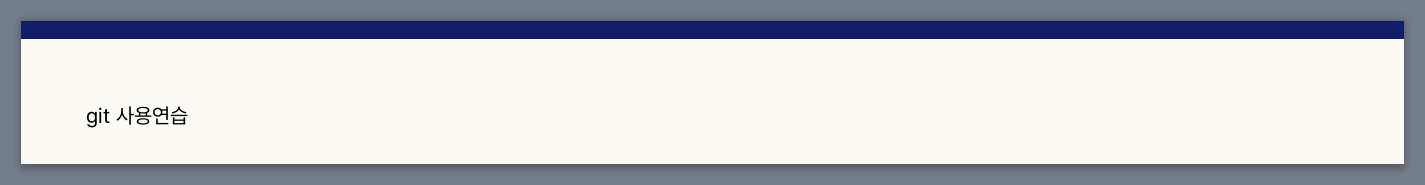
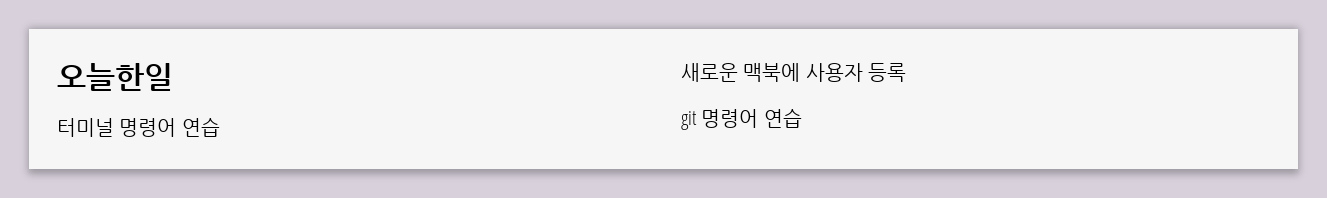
[86,106,188,128] git 사용연습 -> [57,63,173,91] [57,117,220,137] [681,63,907,82] [681,108,802,130] 오늘한일 // 터미널 명령어 연습 // 새로운 맥북에 사용자 등록 // git 명령어 연습

